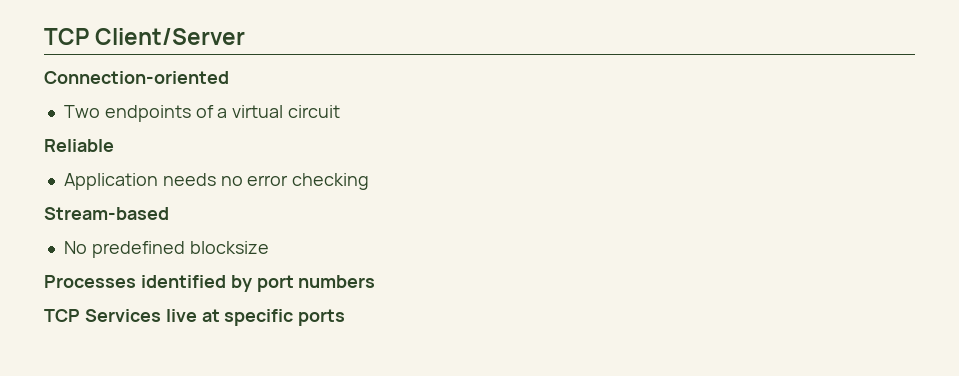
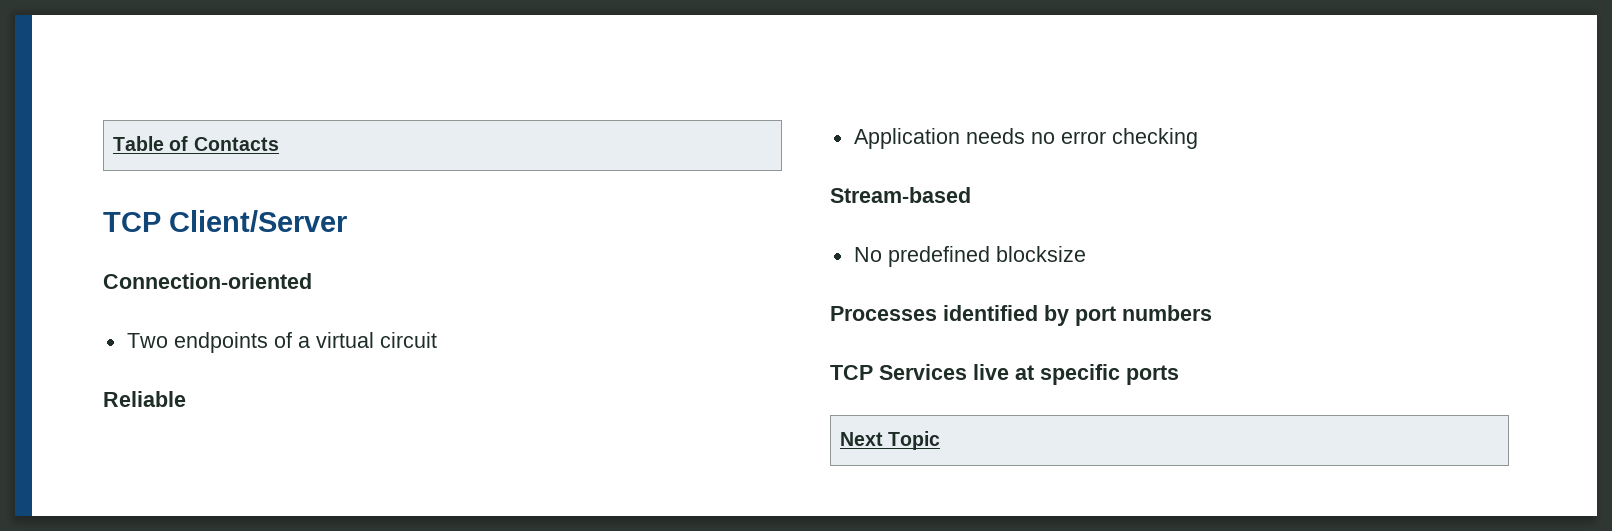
(44, 36) none -> [112,136,279,151] Table of Contacts //
(346, 317) none -> [839,431,941,450] // Next Topic

